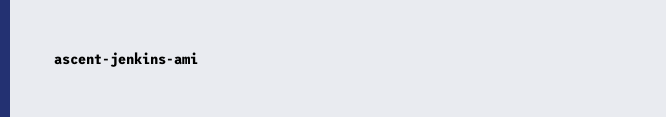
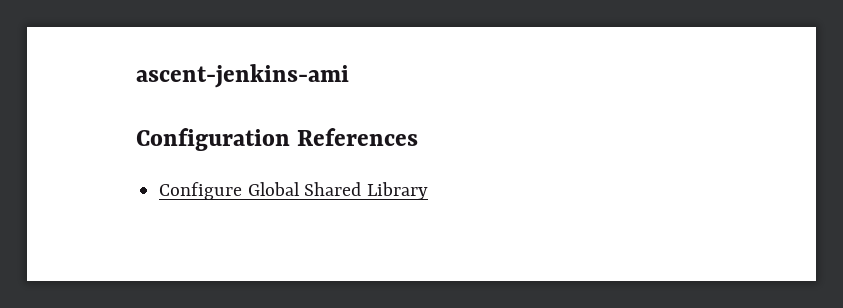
(198, 59) none -> [136,128,419,151] [159,182,429,200] // Configuration References // Configure Global Shared Library

